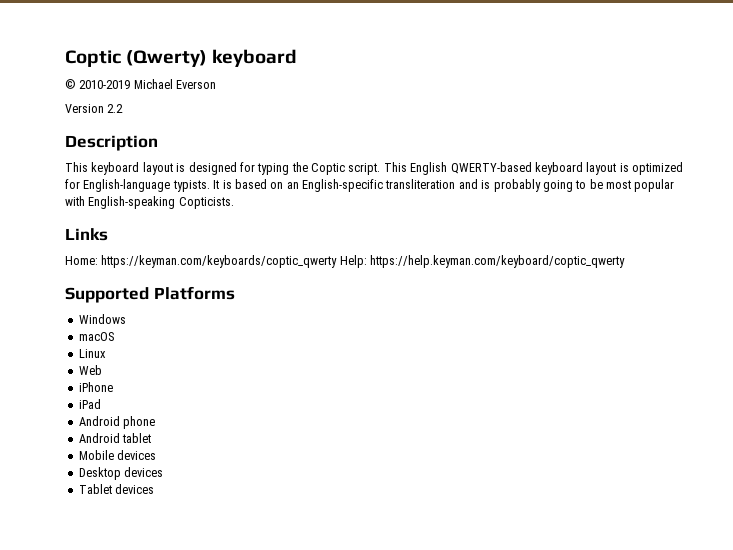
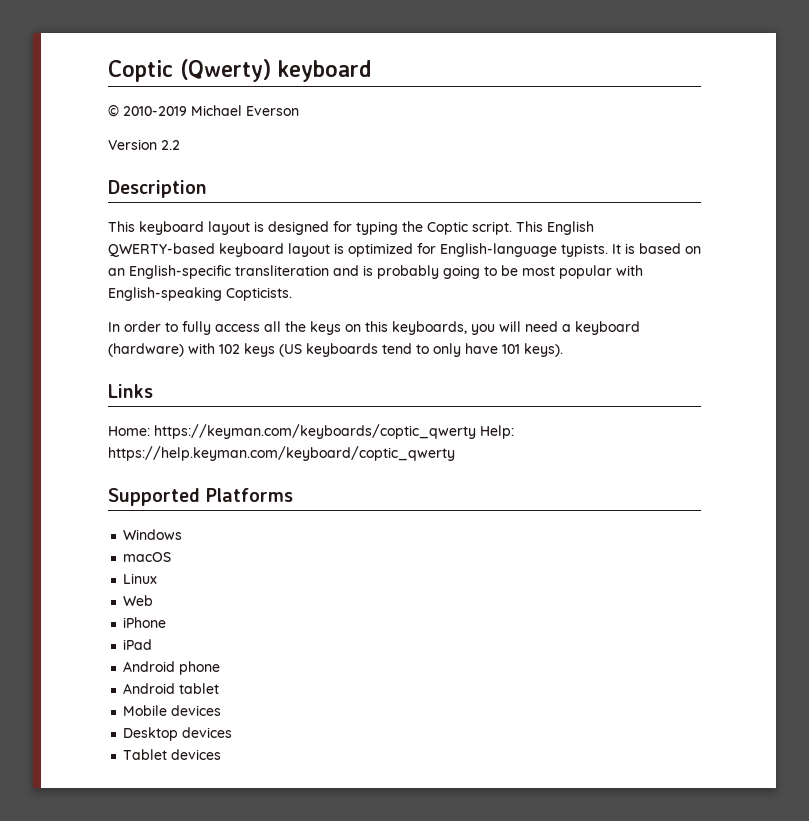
(234, 203) none -> [108,321,640,335] [108,343,563,357] // In order to fully access all the keys on this keyboards, you will need a keyboard (hardware) with 102 keys (US keyboards tend to only have 101 keys).

